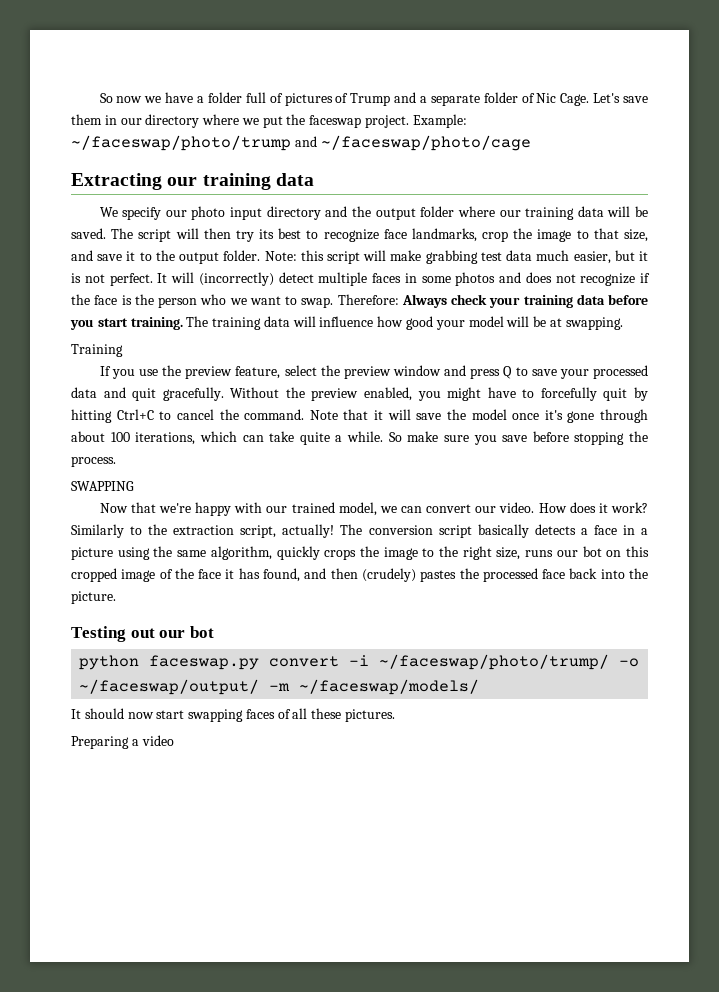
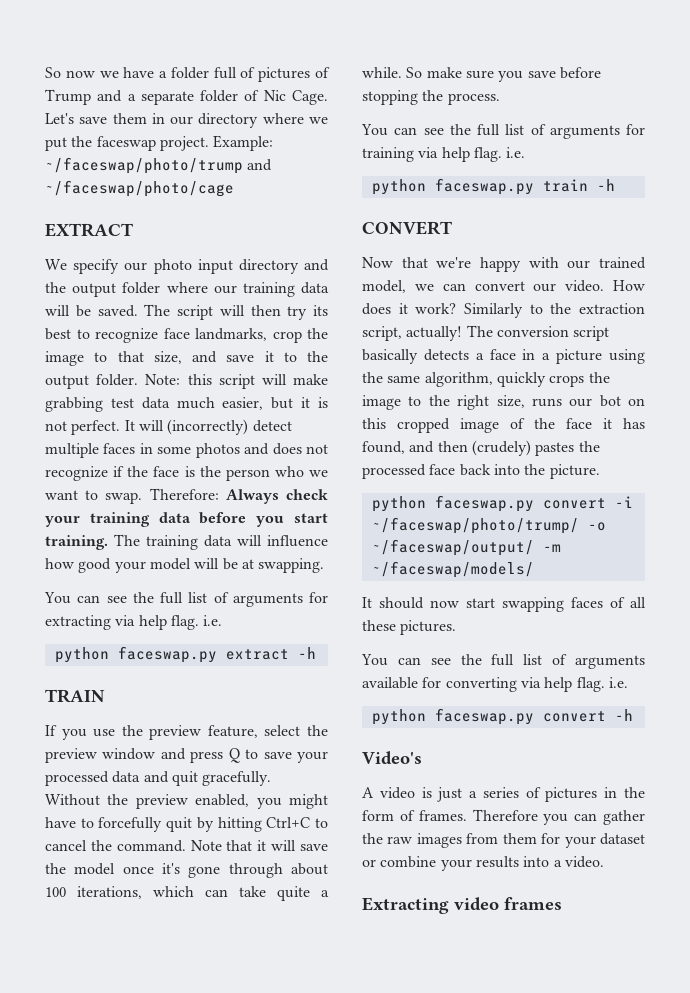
[71,173,314,190] Extracting our training data -> [45,223,133,237] EXTRACT
[71,344,123,357] Training -> [44,592,328,607] [45,615,223,630] [54,646,316,663] [45,689,105,703] You can see the full list of arguments for extracting via help flag. i.e. // python faceswap.py extract -h // TRAIN
[71,481,134,491] SWAPPING -> [361,124,645,139] [362,147,526,162] [371,178,615,195] [362,221,452,235] You can see the full list of arguments for training via help flag. i.e. // python faceswap.py train -h // CONVERT
[71,626,214,642] // Testing out our bot -> (600, 471) none
[71,735,174,749] Preparing a video -> [361,654,645,669] [362,677,628,692] [371,708,633,725] [362,751,422,765] [362,787,645,802] [362,809,645,825] [362,833,645,848] [362,856,604,871] [362,897,562,914] You can see the full list of arguments available for converting via help flag. i.e. // python faceswap.py convert -h // Video's // A video is just a series of pictures in the form of frames. Therefore you can gather the raw images from them for your dataset or combine your results into a video. // Extracting video frames

